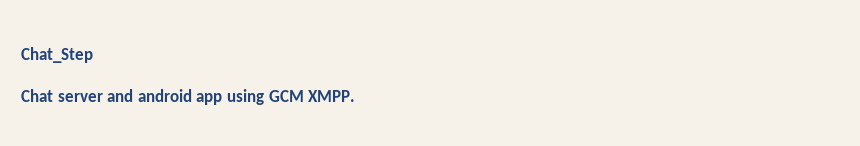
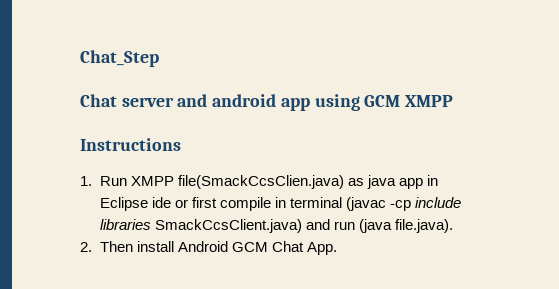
[308,90,356,102] XMPP. -> [405,95,454,107] [80,138,181,151] [80,175,438,189] [99,197,461,211] [99,219,453,233] [80,241,337,255] XMPP // Instructions // 1. Run XMPP file(SmackCcsClien.java) as java app in Eclipse ide or first compile in terminal (javac -cp include libraries SmackCcsClient.java) and run (java file.java). // 2. Then install Android GCM Chat App.

